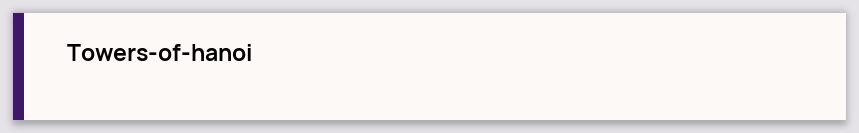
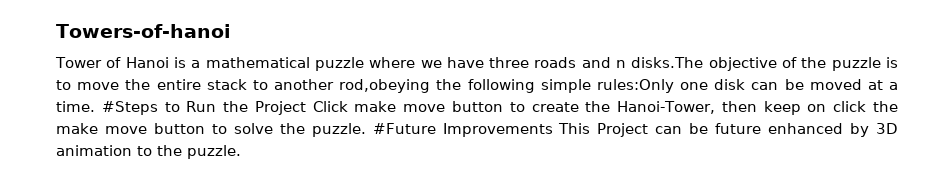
(252, 52) none -> [55,57,899,71] [56,79,898,93] [56,101,899,115] [56,123,898,137] [56,145,241,159] // Tower of Hanoi is a mathematical puzzle where we have three roads and n disks.The objective of the puzzle is to move the entire stack to another rod,obeying the following simple rules:Only one disk can be moved at a time. #Steps to Run the Project Click make move button to create the Hanoi-Tower, then keep on click the make move button to solve the puzzle. #Future Improvements This Project can be future enhanced by 3D animation to the puzzle.

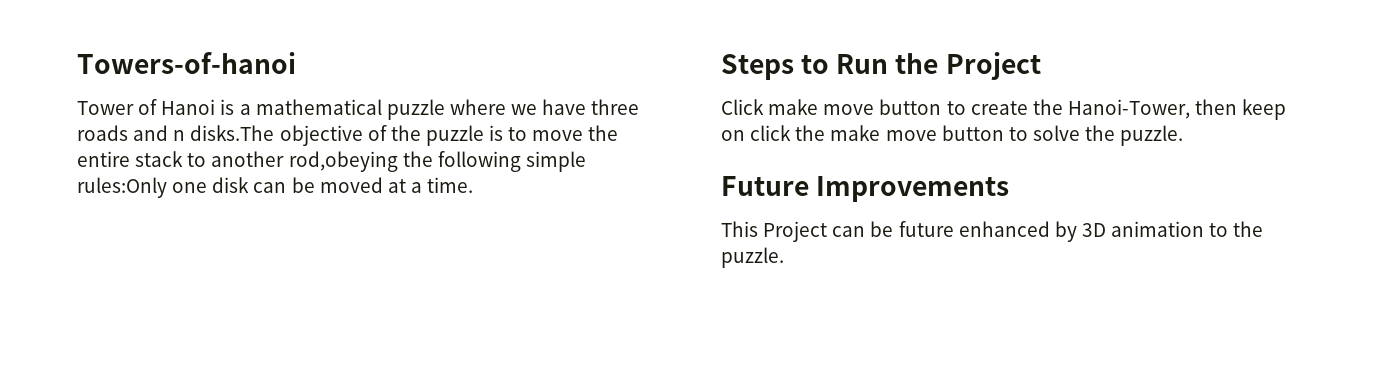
[101,101,158,115] #Steps -> [721,54,794,80] // Steps
(306, 108) none -> (1041, 66) //
[372,123,436,134] #Future -> [721,176,809,196] // Future
(553, 130) none -> (1010, 189) //

